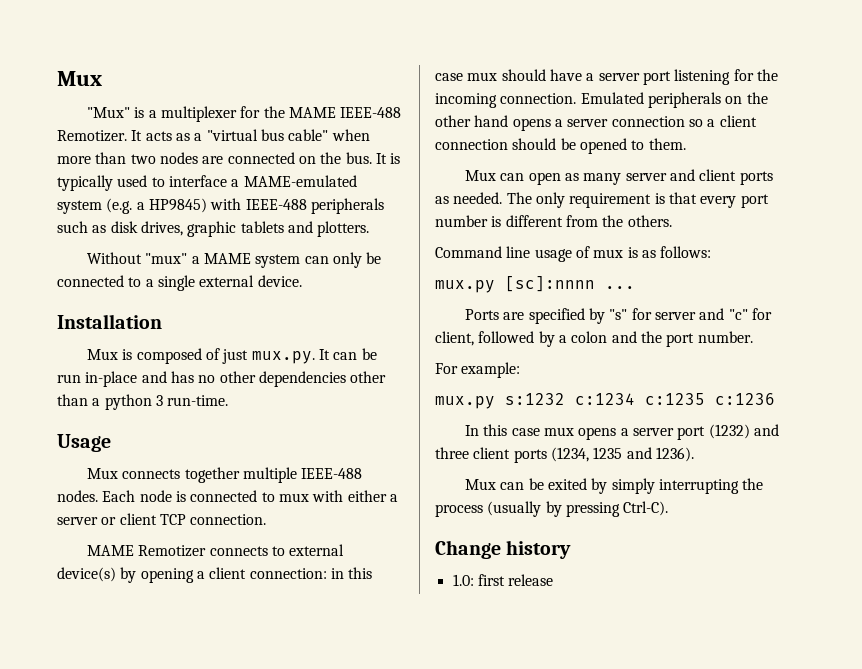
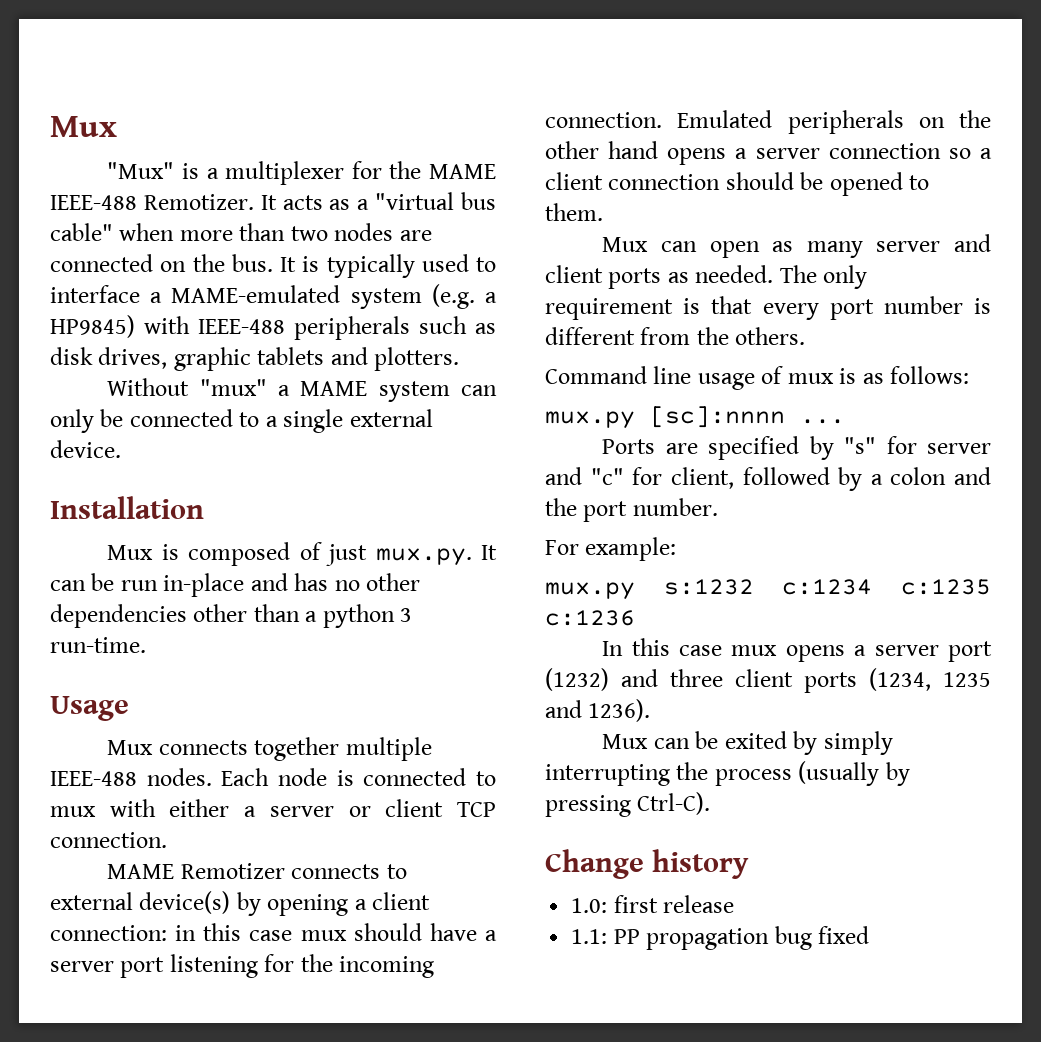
(554, 580) none -> [571,926,870,950] // 1.1: PP propagation bug fixed

